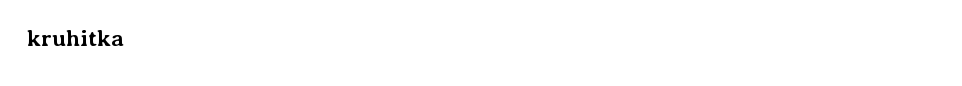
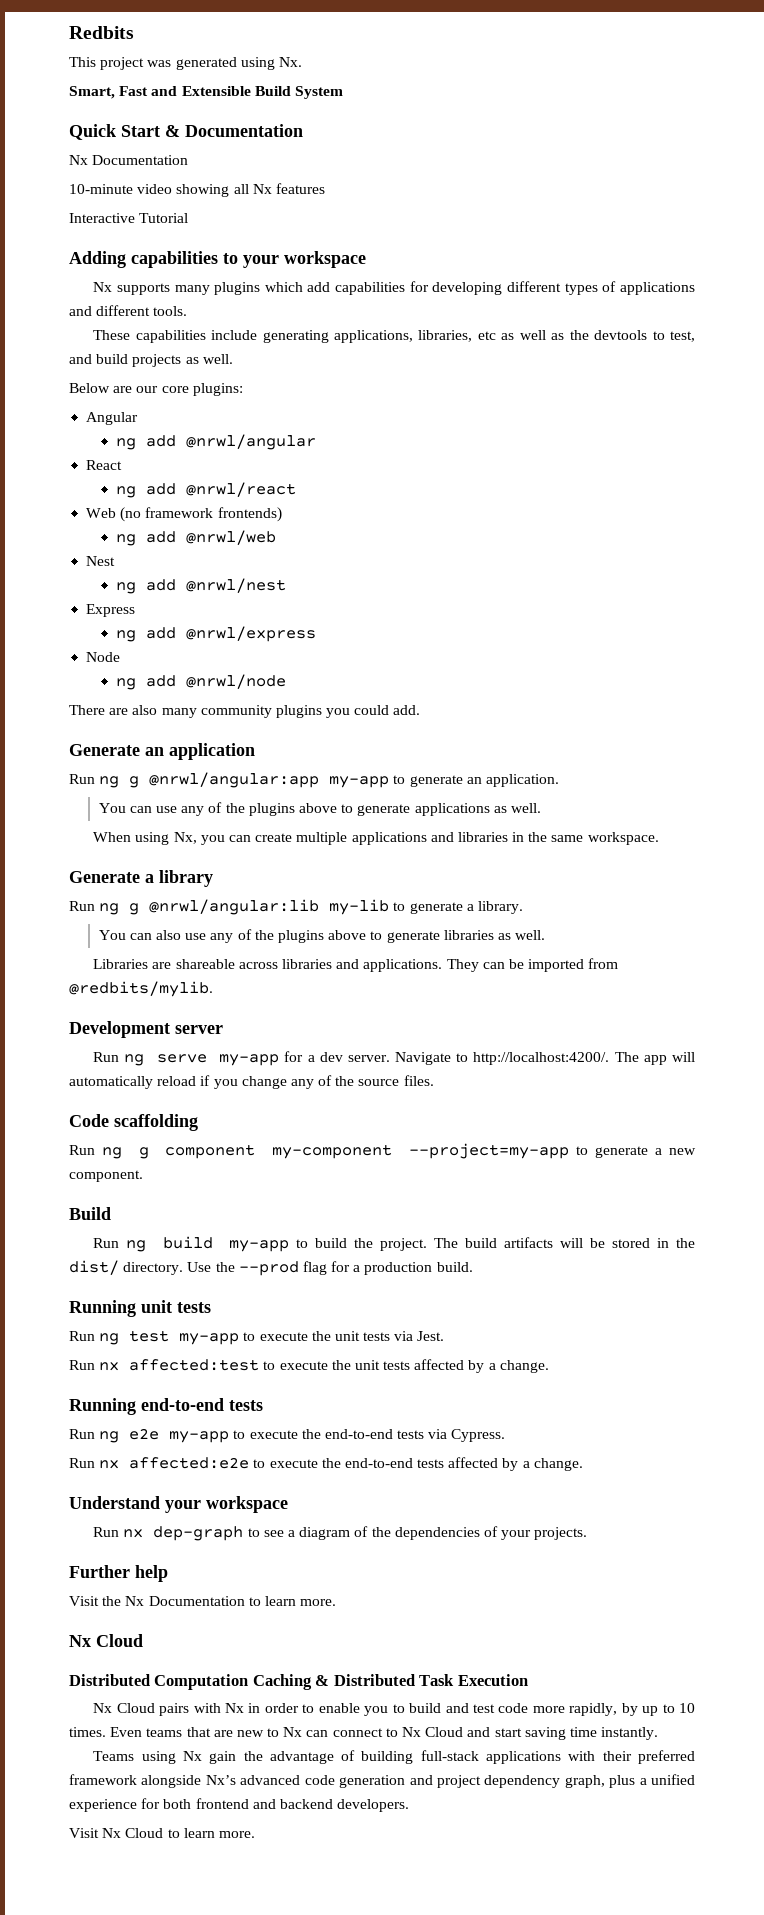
[27,30,124,46] kruhitka -> [69,26,134,39] [69,57,302,70] [69,86,343,99] [69,124,303,140] [69,155,189,165] [69,183,325,197] [69,213,189,223] [69,251,366,268] [93,281,695,295] [69,305,188,316] [93,330,696,343] [69,354,233,367] [69,383,243,396] [86,412,139,425] [115,434,316,450] [86,460,123,470] [115,482,296,498] [86,507,282,522] [115,530,276,546] [86,556,116,566] [115,578,286,594] [86,604,136,617] [115,626,316,642] [86,652,121,662] [115,674,286,690] [69,705,421,718] [69,743,255,760] [69,772,559,788] [98,802,541,816] [93,832,659,845] [69,870,213,887] [69,899,523,915] [98,929,546,943] [93,958,619,972] [69,981,213,997] [69,1021,223,1038] [93,1051,695,1066] [69,1075,434,1089] [69,1114,198,1131] [69,1143,696,1159] [69,1170,143,1182] [69,1207,111,1220] [93,1236,695,1252] [69,1260,473,1276] [69,1300,211,1317] [69,1330,445,1345] [69,1359,549,1373] [69,1398,263,1415] [69,1428,506,1443] [69,1457,583,1471] [69,1496,288,1513] [93,1526,588,1541] [69,1565,168,1582] [69,1596,337,1606] [69,1634,143,1647] [69,1674,528,1690] [93,1703,695,1716] [69,1727,659,1740] [93,1750,695,1764] [69,1774,695,1788] [69,1798,410,1812] [69,1828,255,1838] Redbits // This project was generated using Nx. // Smart, Fast and Extensible Build System // Quick Start & Documentation // Nx Documentation // 10-minute video showing all Nx features // Interactive Tutorial // Adding capabilities to your workspace // Nx supports many plugins which add capabilities for developing different types of applications and different tools. // These capabilities include generating applications, libraries, etc as well as the devtools to test, and build projects as well. // Below are our core plugins: // Angular // ng add @nrwl/angular // React // ng add @nrwl/react // Web (no framework frontends) // ng add @nrwl/web // Nest // ng add @nrwl/nest // Express // ng add @nrwl/express // Node // ng add @nrwl/node // There are also many community plugins you could add. // Generate an application // Run ng g @nrwl/angular:app my-app to generate an application. // You can use any of the plugins above to generate applications as well. // When using Nx, you can create multiple applications and libraries in the same workspace. // Generate a library // Run ng g @nrwl/angular:lib my-lib to generate a library. // You can also use any of the plugins above to generate libraries as well. // Libraries are shareable across libraries and applications. They can be imported from @redbits/mylib. // Development server // Run ng serve my-app for a dev server. Navigate to http://localhost:4200/. The app will automatically reload if you change any of the source files. // Code scaffolding // Run ng g component my-component --project=my-app to generate a new component. // Build // Run ng build my-app to build the project. The build artifacts will be stored in the dist/ directory. Use the --prod flag for a production build. // Running unit tests // Run ng test my-app to execute the unit tests via Jest. // Run nx affected:test to execute the unit tests affected by a change. // Running end-to-end tests // Run ng e2e my-app to execute the end-to-end tests via Cypress. // Run nx affected:e2e to execute the end-to-end tests affected by a change. // Understand your workspace // Run nx dep-graph to see a diagram of the dependencies of your projects. // Further help // Visit the Nx Documentation to learn more. // Nx Cloud // Distributed Computation Caching & Distributed Task Execution // Nx Cloud pairs with Nx in order to enable you to build and test code more rapidly, by up to 10 times. Even teams that are new to Nx can connect to Nx Cloud and start saving time instantly. // Teams using Nx gain the advantage of building full-stack applications with their preferred framework alongside Nx’s advanced code generation and project dependency graph, plus a unified experience for both frontend and backend developers. // Visit Nx Cloud to learn more.

